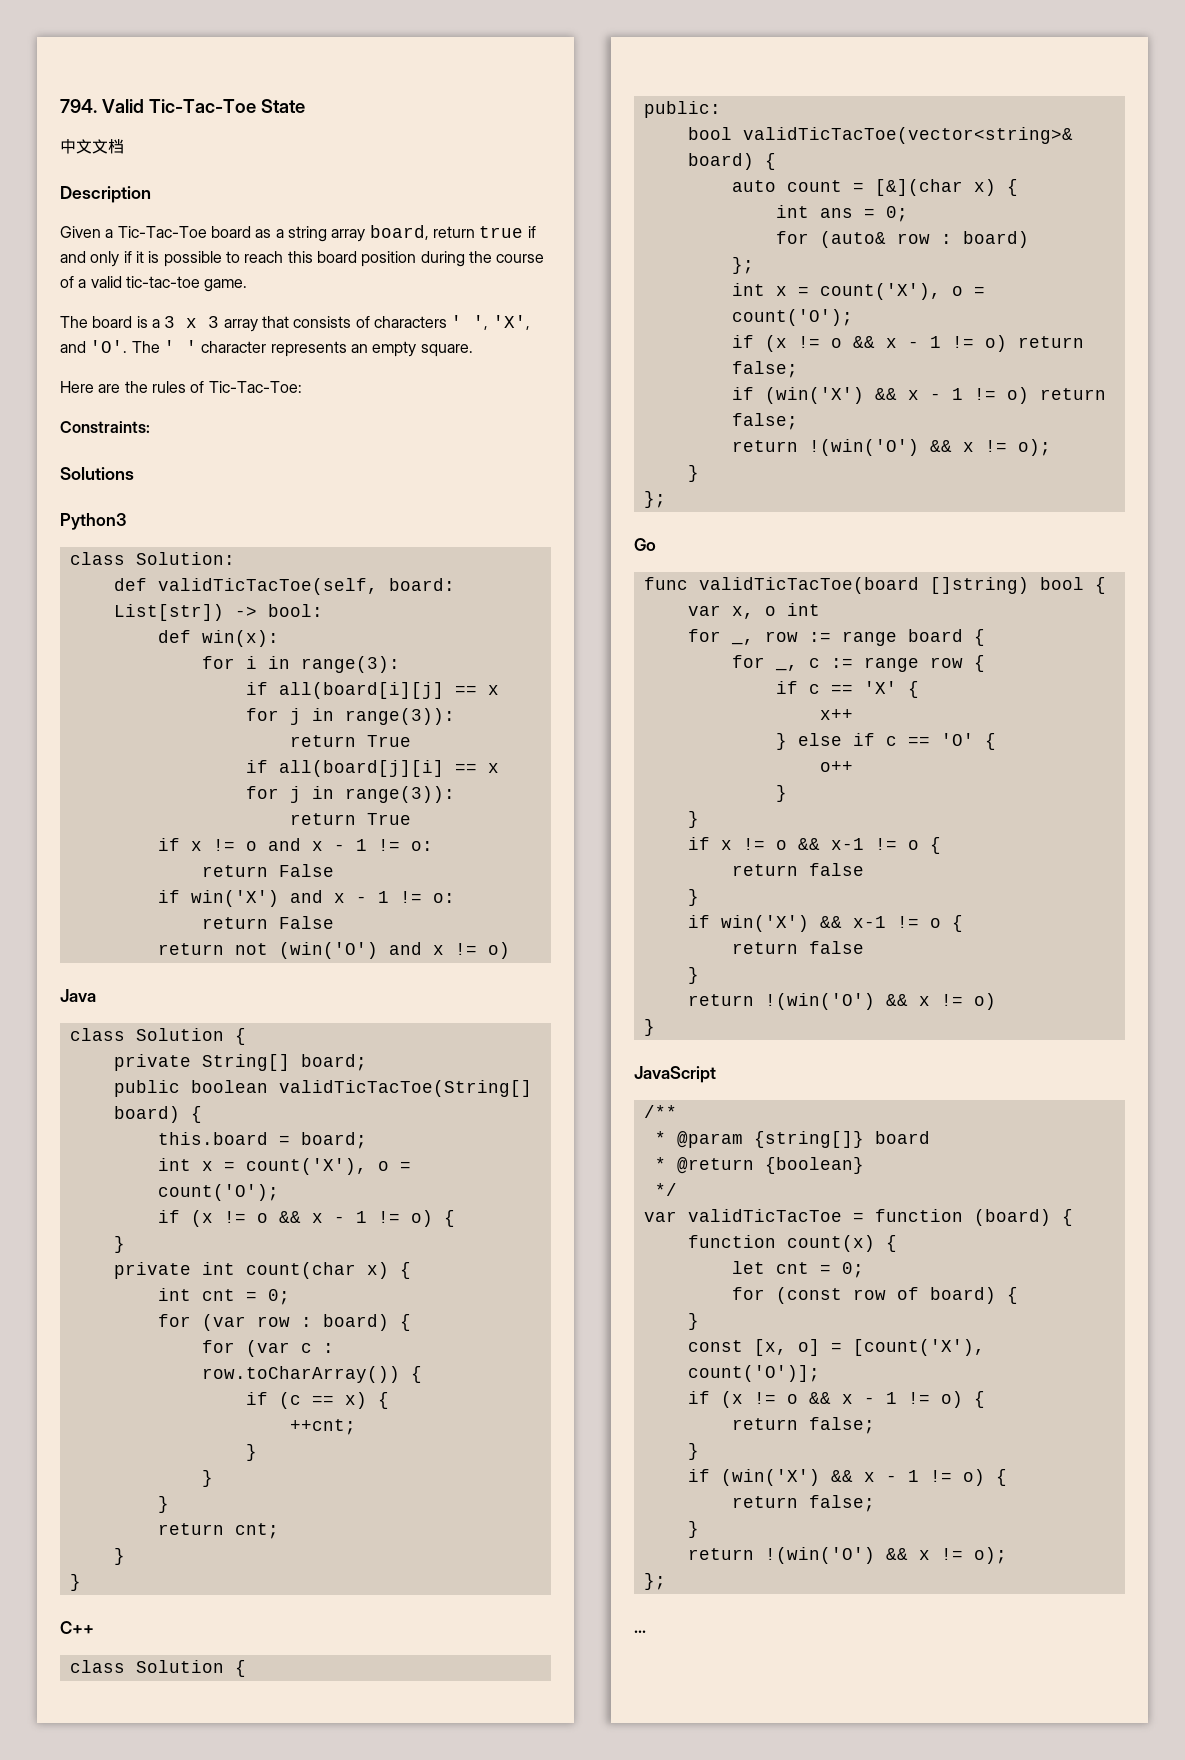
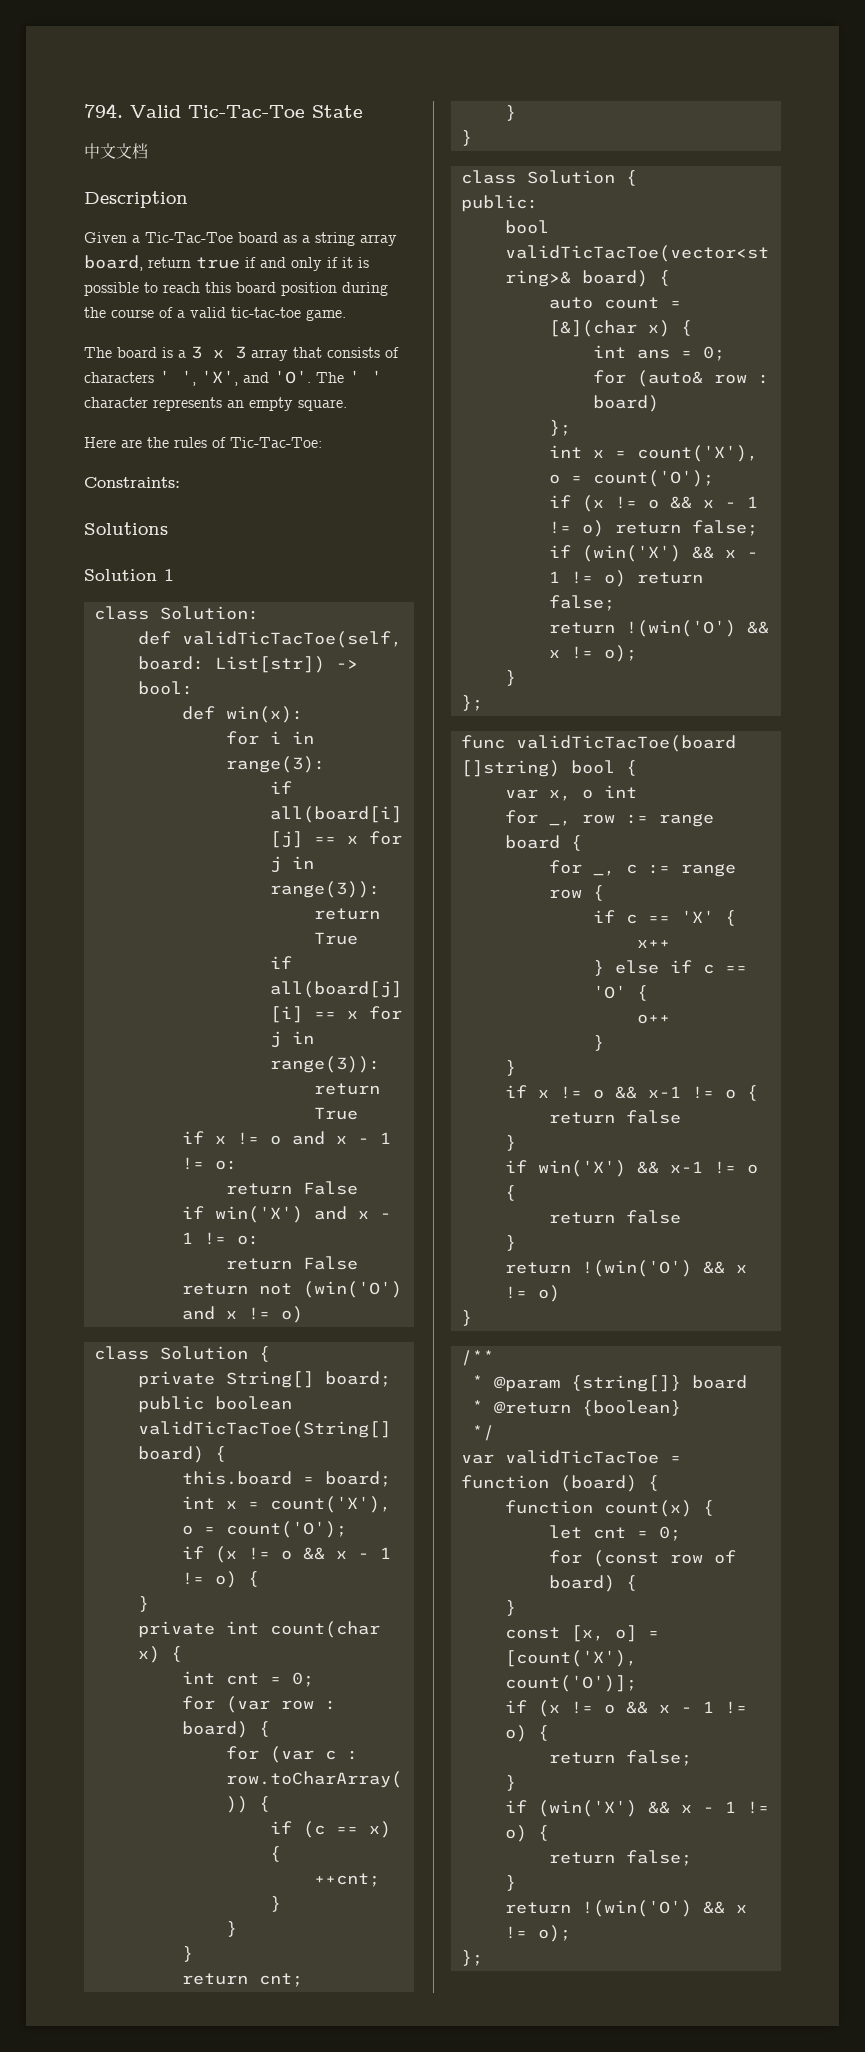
[60,513,126,530] Python3 -> [84,569,174,581] Solution 1
[60,989,96,1002] // Java -> (303, 1314) none
[60,1621,94,1634] // C++ -> (472, 138) none
[634,538,656,551] // Go -> (483, 703) none
[634,1066,716,1083] // JavaScript -> (472, 1318) none
[634,1630,646,1633] // ... -> (483, 1958) none

